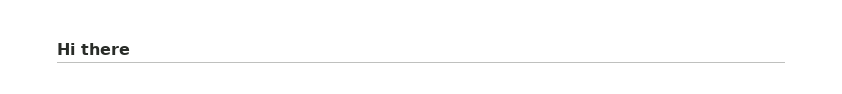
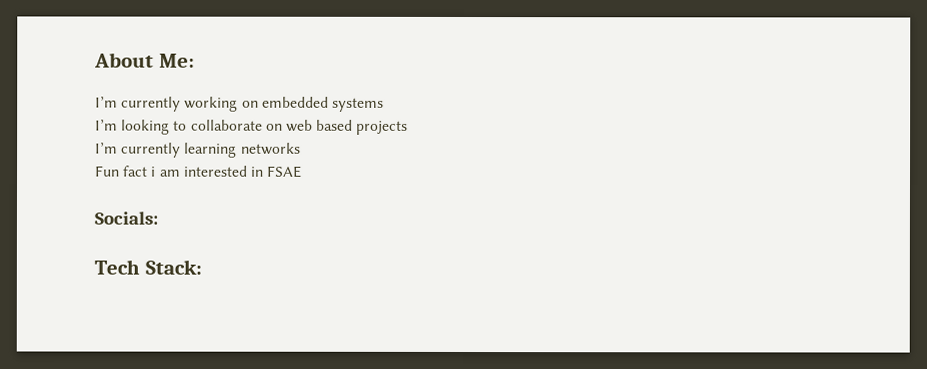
[57,43,130,55] Hi there -> [94,52,195,68] [95,96,384,112] [95,119,409,135] [95,142,301,158] [95,165,303,178] [94,211,158,225] [94,259,202,275] About Me: // I’m currently working on embedded systems // I’m looking to collaborate on web based projects // I’m currently learning networks // Fun fact i am interested in FSAE // Socials: // Tech Stack:

